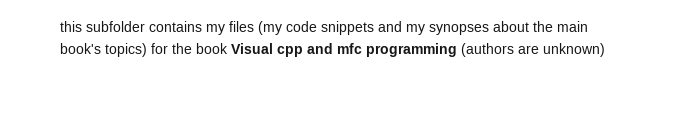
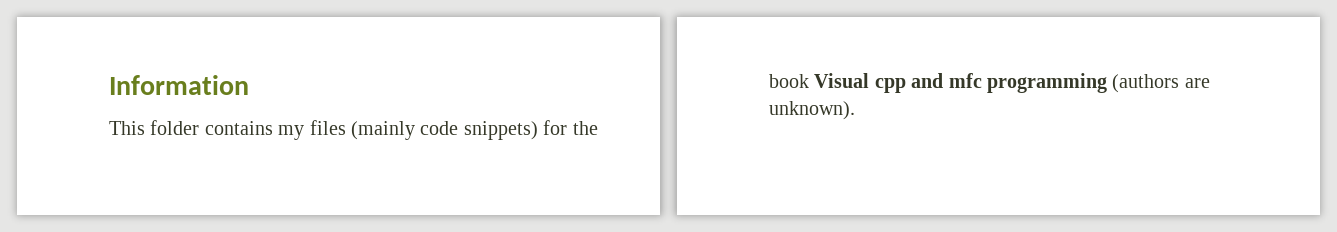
[60,21,588,35] [60,43,147,57] this subfolder contains my files (my code snippets and my synopses about the main book's topics) -> [109,75,249,95] [109,120,538,140] Information // This folder contains my files (mainly code snippets)
[543,43,605,57] unknown) -> [769,101,855,120] unknown).

